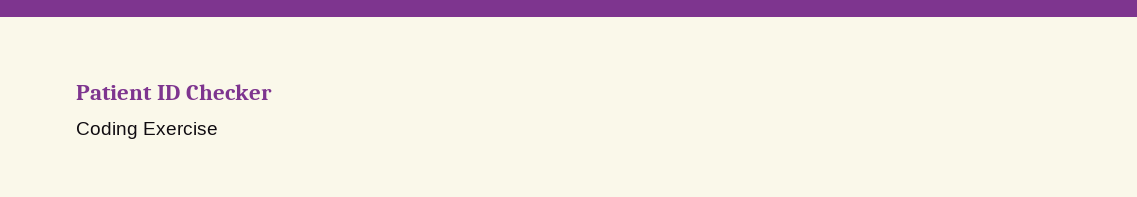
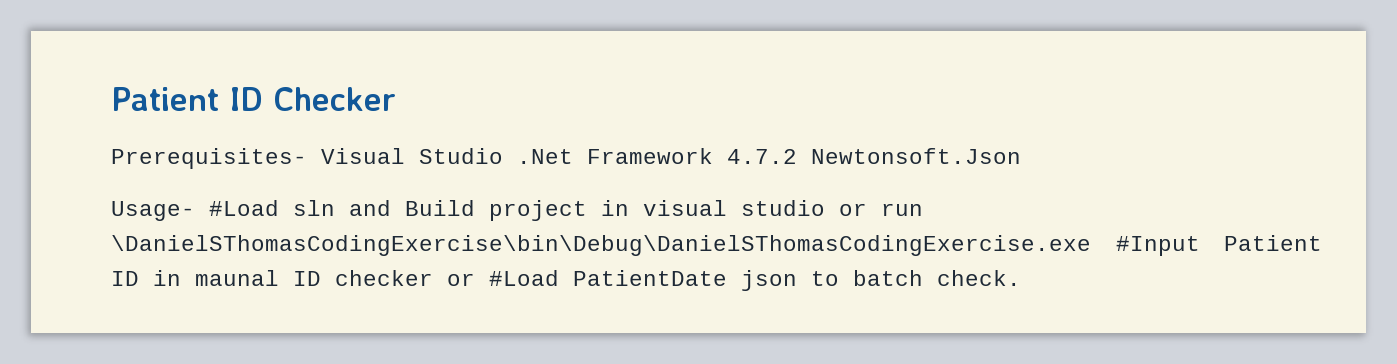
[76,122,219,139] Coding Exercise -> [111,148,1021,169] [111,200,923,221] [111,235,1322,256] [111,270,1021,291] Prerequisites- Visual Studio .Net Framework 4.7.2 Newtonsoft.Json // Usage- #Load sln and Build project in visual studio or run \DanielSThomasCodingExercise\bin\Debug\DanielSThomasCodingExercise.exe #Input Patient ID in maunal ID checker or #Load PatientDate json to batch check.

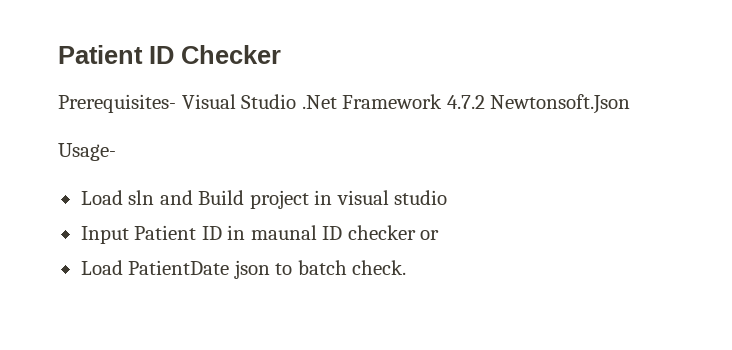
[209,200,279,216] #Load -> [80,190,123,205] // Load
[839,203,923,216] [111,235,1200,256] or run \DanielSThomasCodingExercise\bin\Debug\DanielSThomasCodingExercise.exe #Input -> [80,226,129,244] // Input
[489,270,559,286] #Load -> [80,260,123,275] // Load

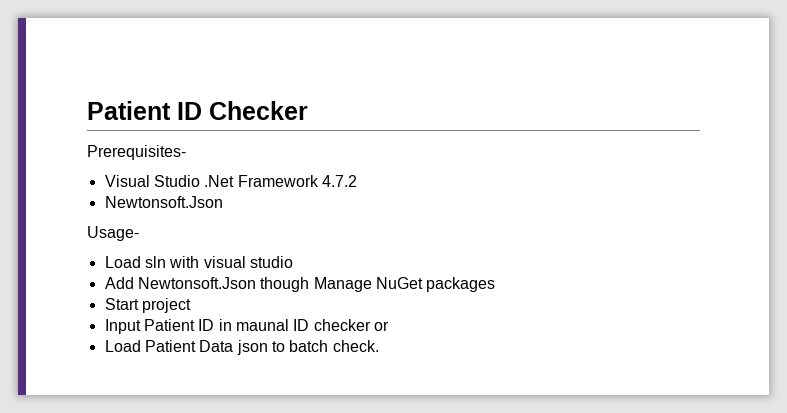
(176, 103) none -> (186, 152) //
(485, 102) none -> (357, 181) //
[159,190,448,209] and Build project in visual studio -> [169,256,293,268] [104,277,496,292] [104,298,191,313] with visual studio // Add Newtonsoft.Json though Manage NuGet packages // Start project
[128,260,230,275] PatientDate -> [144,340,234,352] Patient Data

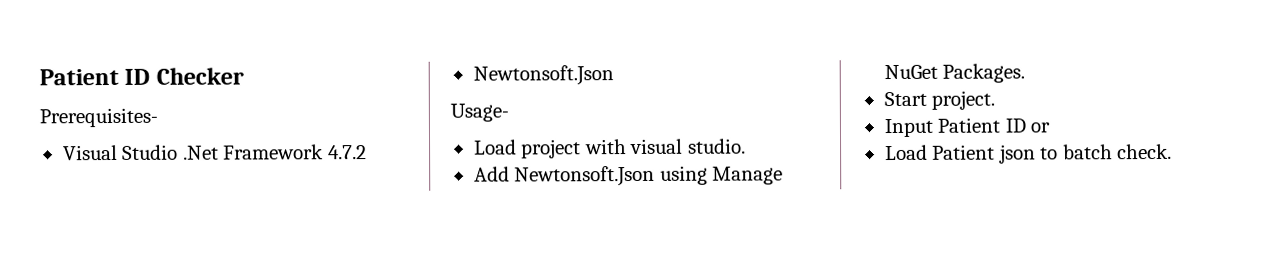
[144,256,166,268] sln -> [521,139,582,159] project
[249,256,293,268] studio -> [687,138,746,154] studio.
[260,277,310,292] though -> [659,165,708,185] using
[426,277,496,292] packages -> [942,63,1026,83] Packages.
[141,298,191,313] project -> [931,90,996,110] project.
[218,319,371,331] in maunal ID checker -> (1026, 125) none
[199,340,234,352] Data -> (996, 152) none

